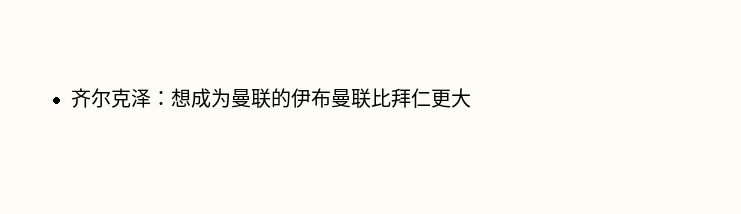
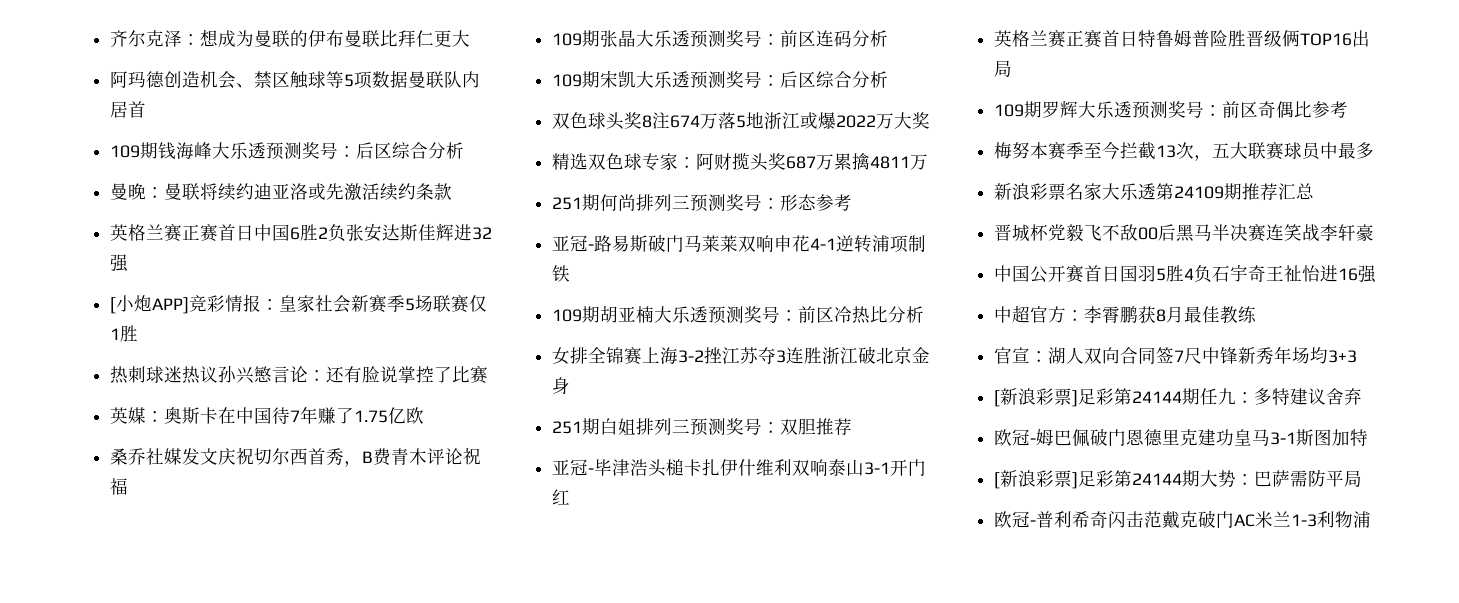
(471, 98) none -> [110,70,481,89] [110,101,147,118] [110,142,465,160] [110,183,453,201] [110,223,493,242] [110,254,129,272] [110,294,488,314] [110,325,139,342] [110,365,489,384] [110,406,425,424] [110,447,482,467] [110,478,129,495] [552,30,889,48] [552,70,889,89] [552,112,931,130] [552,153,929,171] [552,194,853,212] [552,234,927,253] [552,265,571,282] [552,305,925,324] [552,346,931,365] [552,377,571,394] [552,418,853,436] [552,459,927,477] [552,489,571,505] [994,29,1371,48] [994,60,1013,77] [994,100,1349,119] [994,141,1375,161] [994,183,1315,201] [994,224,1375,242] [994,264,1377,283] [994,305,1258,324] [994,346,1358,365] [994,388,1363,407] [994,428,1369,447] [994,469,1363,489] [994,510,1372,529] // 阿玛德创造机会、禁区触球等5项数据曼联队内居首 // 109期钱海峰大乐透预测奖号：后区综合分析 // 曼晚：曼联将续约迪亚洛或先激活续约条款 // 英格兰赛正赛首日中国6胜2负张安达斯佳辉进32强 // [小炮APP]竞彩情报：皇家社会新赛季5场联赛仅1胜 // 热刺球迷热议孙兴慜言论：还有脸说掌控了比赛 // 英媒：奥斯卡在中国待7年赚了1.75亿欧 // 桑乔社媒发文庆祝切尔西首秀，B费青木评论祝福 // 109期张晶大乐透预测奖号：前区连码分析 // 109期宋凯大乐透预测奖号：后区综合分析 // 双色球头奖8注674万落5地浙江或爆2022万大奖 // 精选双色球专家：阿财揽头奖687万累擒4811万 // 251期何尚排列三预测奖号：形态参考 // 亚冠-路易斯破门马莱莱双响申花4-1逆转浦项制铁 // 109期胡亚楠大乐透预测奖号：前区冷热比分析 // 女排全锦赛上海3-2挫江苏夺3连胜浙江破北京金身 // 251期白姐排列三预测奖号：双胆推荐 // 亚冠-毕津浩头槌卡扎伊什维利双响泰山3-1开门红 // 英格兰赛正赛首日特鲁姆普险胜晋级俩TOP16出局 // 109期罗辉大乐透预测奖号：前区奇偶比参考 // 梅努本赛季至今拦截13次，五大联赛球员中最多 // 新浪彩票名家大乐透第24109期推荐汇总 // 晋城杯党毅飞不敌00后黑马半决赛连笑战李轩豪 // 中国公开赛首日国羽5胜4负石宇奇王祉怡进16强 // 中超官方：李霄鹏获8月最佳教练 // 官宣：湖人双向合同签7尺中锋新秀年场均3+3 // [新浪彩票]足彩第24144期任九：多特建议舍弃 // 欧冠-姆巴佩破门恩德里克建功皇马3-1斯图加特 // [新浪彩票]足彩第24144期大势：巴萨需防平局 // 欧冠-普利希奇闪击范戴克破门AC米兰1-3利物浦

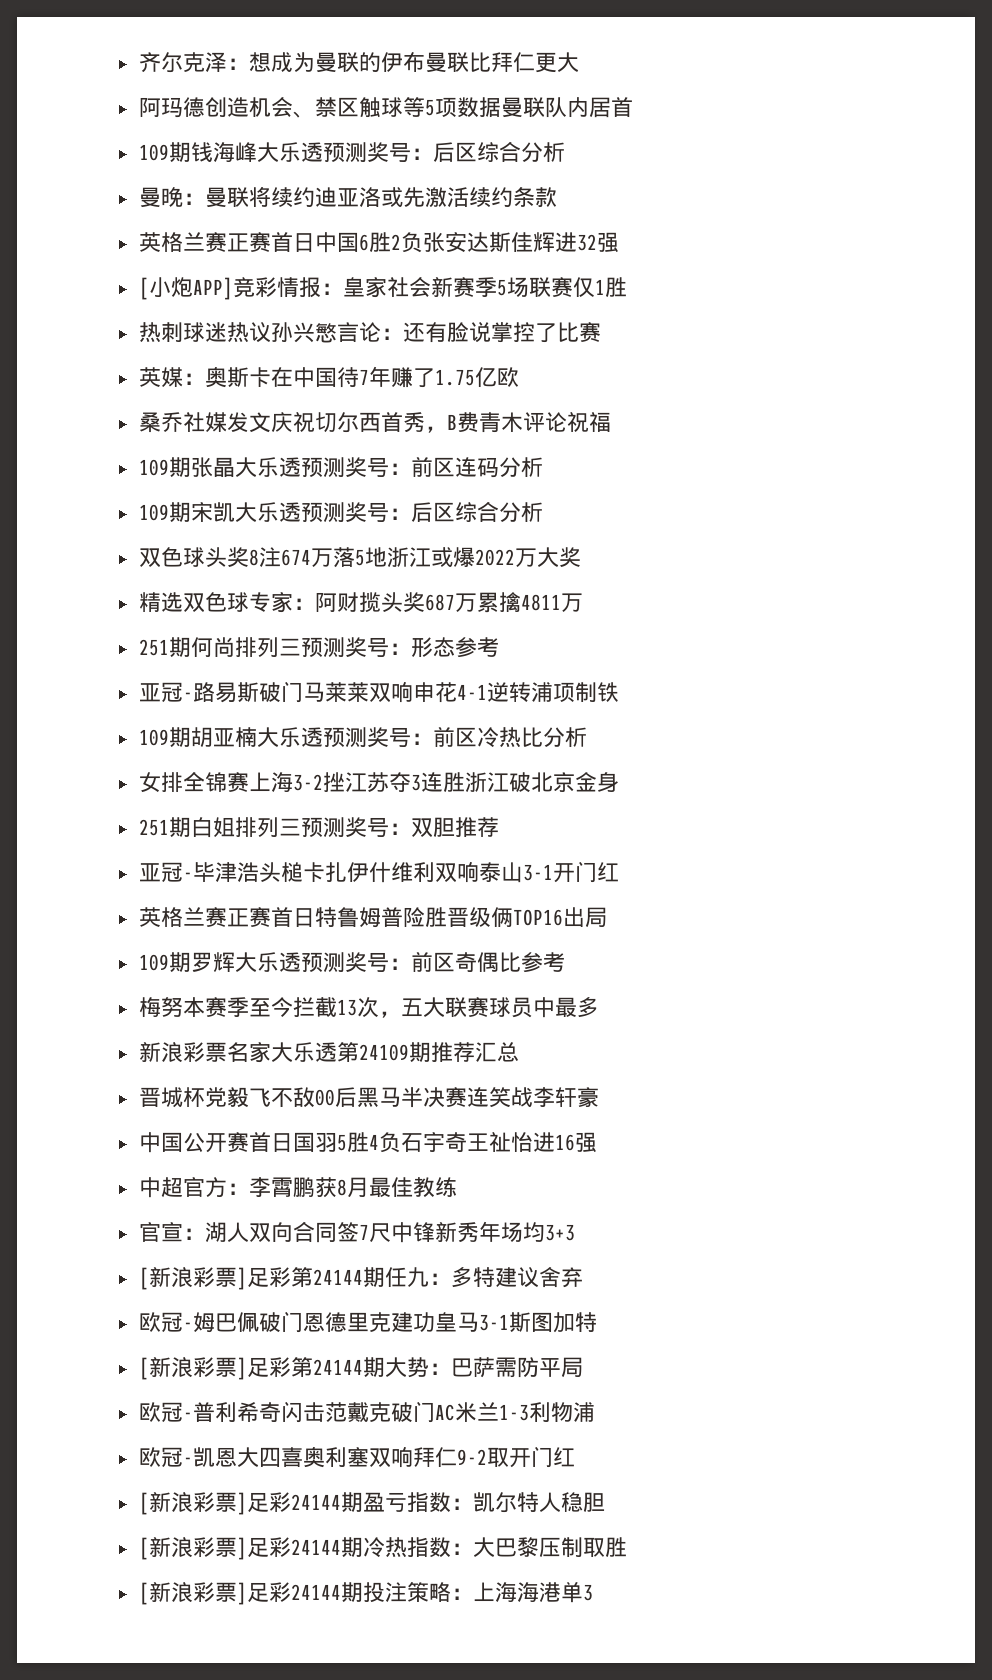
(1372, 519) none -> [138,1446,575,1468] [138,1492,605,1515] [138,1537,627,1560] [138,1582,593,1605] // 欧冠-凯恩大四喜奥利塞双响拜仁9-2取开门红 // [新浪彩票]足彩24144期盈亏指数：凯尔特人稳胆 // [新浪彩票]足彩24144期冷热指数：大巴黎压制取胜 // [新浪彩票]足彩24144期投注策略：上海海港单3

